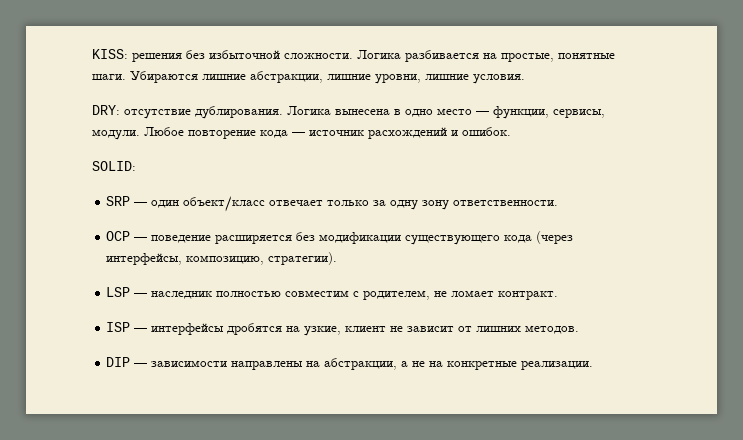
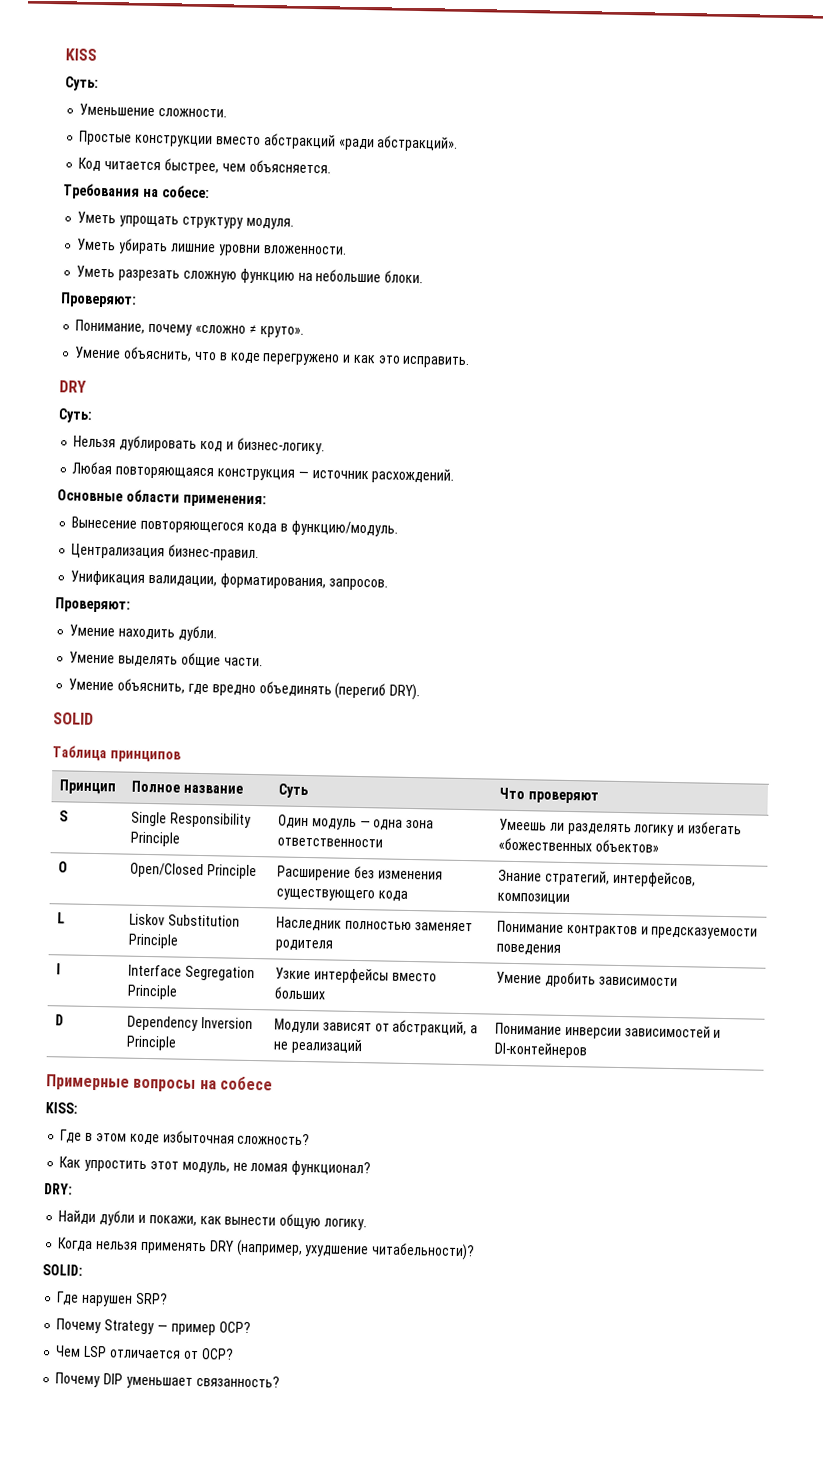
[92,49,615,62] [92,71,525,84] [92,105,605,119] [92,127,511,140] [92,161,136,171] [106,196,559,212] [106,231,574,245] [106,252,338,265] [106,287,559,300] [106,322,580,336] [106,357,594,370] KISS: решения без избыточной сложности. Логика разбивается на простые, понятные шаги. Убираются лишние абстракции, лишние уровни, лишние условия. // DRY: отсутствие дублирования. Логика вынесена в одно место — функции, сервисы, модули. Любое повторение кода — источник расхождений и ошибок. // SOLID: // SRP — один объект/класс отвечает только за одну зону ответственности. // OCP — поведение расширяется без модификации существующего кода (через интерфейсы, композицию, стратегии). // LSP — наследник полностью совместим с родителем, не ломает контракт. // ISP — интерфейсы дробятся на узкие, клиент не зависит от лишних методов. // DIP — зависимости направлены на абстракции, а не на конкретные реализации. -> [65,48,97,61] [65,76,99,91] [79,103,228,118] [79,130,459,152] [78,157,331,175] [63,183,210,200] [77,211,294,230] [77,238,347,257] [76,265,424,284] [60,292,137,308] [75,319,304,338] [74,346,471,369] [59,380,87,393] [58,408,93,423] [73,435,325,455] [72,461,455,484] [57,489,267,508] [71,516,398,537] [71,543,260,562] [70,570,388,591] [55,597,131,613] [69,624,217,642] [69,651,263,668] [68,678,421,701] [53,712,94,725] [52,745,181,763] [58,779,116,795] [130,780,243,794] [277,783,308,799] [498,787,599,804] [58,810,68,822] [130,811,251,828] [129,831,180,847] [277,814,435,830] [276,837,383,848] [498,818,742,837] [497,837,659,853] [57,861,68,873] [129,862,257,880] [276,865,443,881] [275,888,408,902] [497,869,696,888] [496,892,570,905] [56,912,65,924] [128,913,240,927] [127,933,179,949] [275,916,473,932] [274,939,333,952] [496,920,759,940] [495,943,561,955] [55,963,61,975] [127,964,255,982] [126,984,178,1000] [274,967,437,984] [273,986,326,1000] [495,971,678,988] [54,1014,64,1026] [126,1015,253,1031] [125,1035,177,1051] [273,1018,479,1037] [272,1037,363,1055] [494,1022,722,1040] [493,1041,588,1059] [46,1074,273,1092] [45,1102,78,1114] [60,1129,311,1146] [59,1156,372,1177] [44,1183,73,1195] [58,1209,367,1231] [58,1237,476,1261] [42,1264,83,1276] [56,1291,168,1307] [56,1318,251,1336] [55,1345,234,1360] [55,1372,280,1389] KISS // Суть: // Уменьшение сложности. // Простые конструкции вместо абстракций «ради абстракций». // Код читается быстрее, чем объясняется. // Требования на собесе: // Уметь упрощать структуру модуля. // Уметь убирать лишние уровни вложенности. // Уметь разрезать сложную функцию на небольшие блоки. // Проверяют: // Понимание, почему «сложно ≠ круто». // Умение объяснить, что в коде перегружено и как это исправить. // DRY // Суть: // Нельзя дублировать код и бизнес-логику. // Любая повторяющаяся конструкция — источник расхождений. // Основные области применения: // Вынесение повторяющегося кода в функцию/модуль. // Централизация бизнес-правил. // Унификация валидации, форматирования, запросов. // Проверяют: // Умение находить дубли. // Умение выделять общие части. // Умение объяснить, где вредно объединять (перегиб DRY). // SOLID // Таблица принципов // Принцип | Полное название | Суть | Что проверяют // S | Single Responsibility Principle | Один модуль — одна зона ответственности | Умеешь ли разделять логику и избегать «божественных объектов» // O | Open/Closed Principle | Расширение без изменения существующего кода | Знание стратегий, интерфейсов, композиции // L | Liskov Substitution Principle | Наследник полностью заменяет родителя | Понимание контрактов и предсказуемости поведения // I | Interface Segregation Principle | Узкие интерфейсы вместо больших | Умение дробить зависимости // D | Dependency Inversion Principle | Модули зависят от абстракций, а не реализаций | Понимание инверсии зависимостей и DI-контейнеров // Примерные вопросы на собесе // KISS: // Где в этом коде избыточная сложность? // Как упростить этот модуль, не ломая функционал? // DRY: // Найди дубли и покажи, как вынести общую логику. // Когда нельзя применять DRY (например, ухудшение читабельности)? // SOLID: // Где нарушен SRP? // Почему Strategy — пример OCP? // Чем LSP отличается от OCP? // Почему DIP уменьшает связанность?

